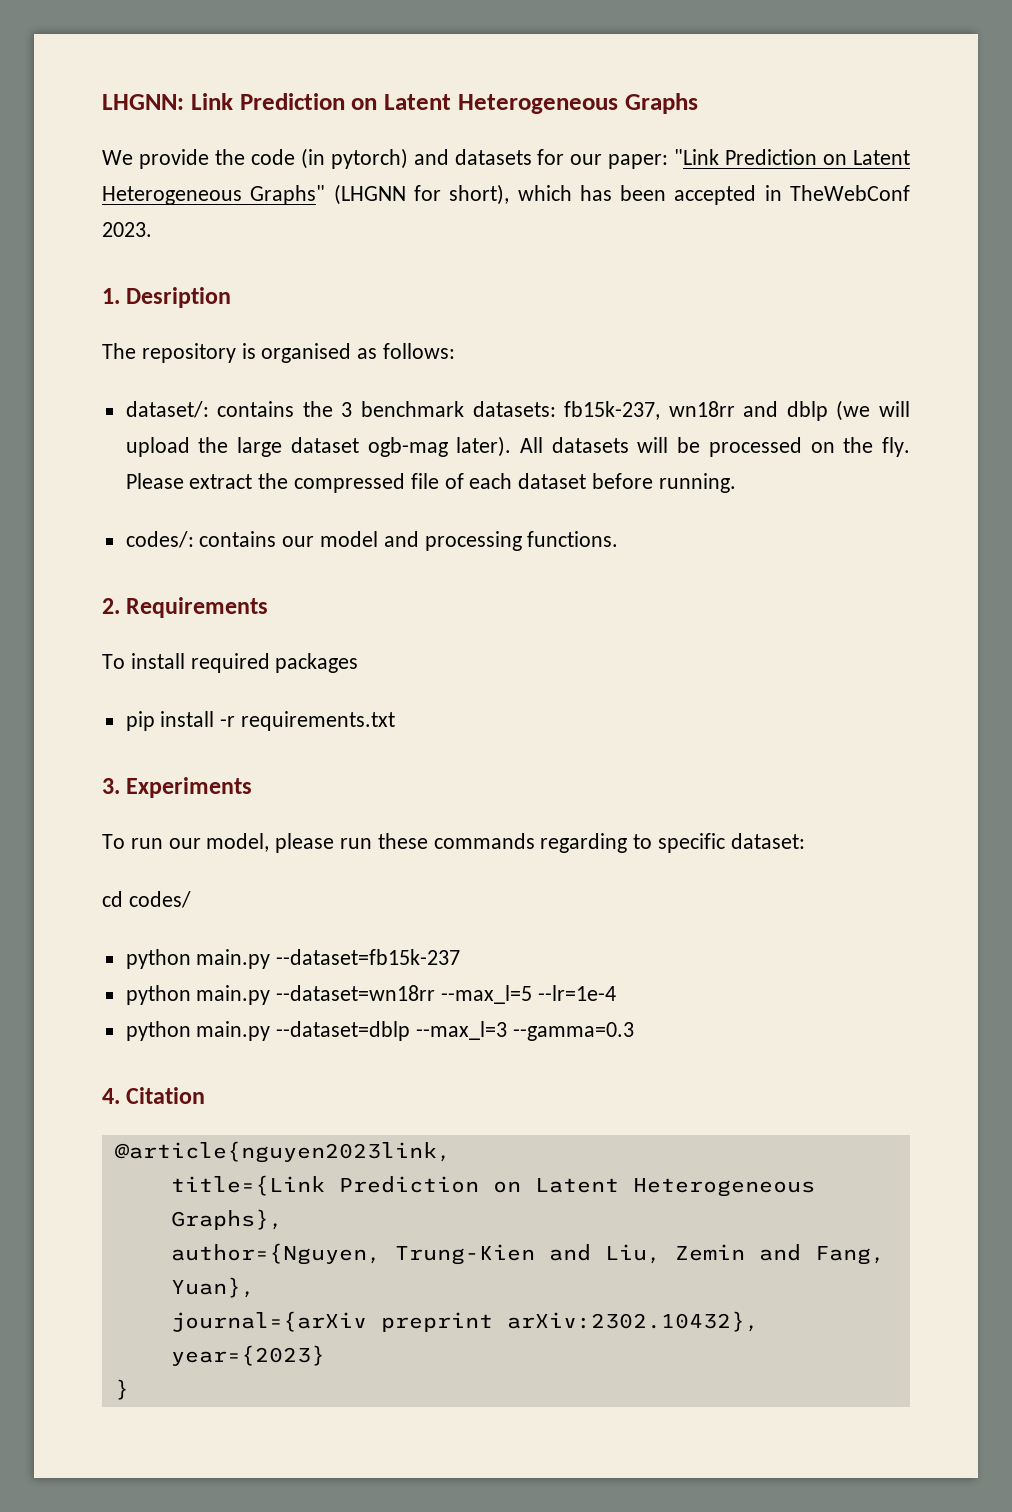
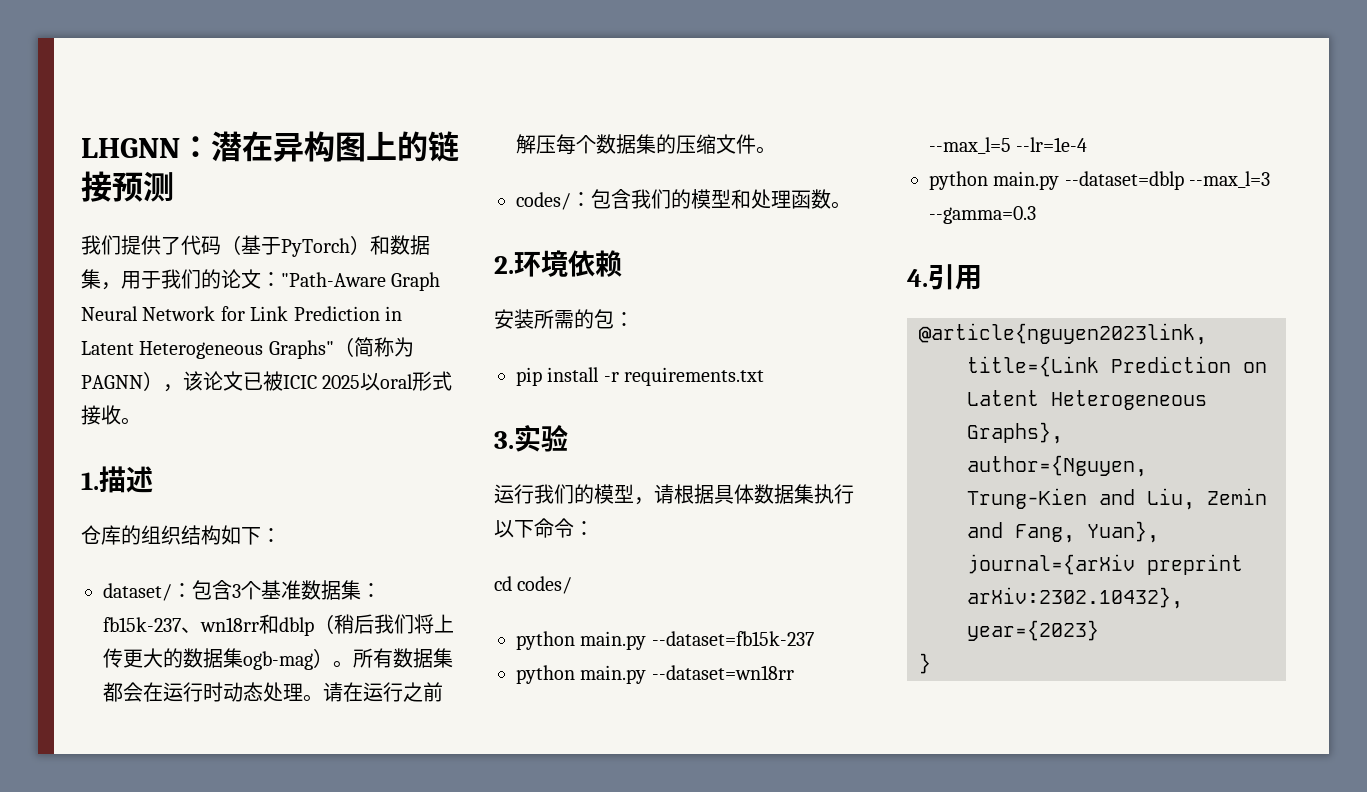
[102,93,698,114] [102,148,911,169] [102,184,910,205] [102,222,152,237] [102,287,232,308] [102,343,456,363] [125,400,911,421] [125,436,910,457] [125,473,736,493] [125,531,619,551] [102,597,269,618] [102,653,359,673] LHGNN: Link Prediction on Latent Heterogeneous Graphs // We provide the code (in pytorch) and datasets for our paper: "Link Prediction on Latent Heterogeneous Graphs" (LHGNN for short), which has been accepted in TheWebConf 2023. // 1. Desription // The repository is organised as follows: // dataset/: contains the 3 benchmark datasets: fb15k-237, wn18rr and dblp (we will upload the large dataset ogb-mag later). All datasets will be processed on the fly. Please extract the compressed file of each dataset before running. // codes/: contains our model and processing functions. // 2. Requirements // To install required packages -> [81,131,459,162] [81,171,174,202] [81,235,430,257] [81,269,441,291] [81,306,402,321] [81,337,414,359] [81,371,453,392] [81,405,141,425] [81,466,153,493] [81,525,281,545] [103,580,381,601] [103,614,454,636] [103,648,453,670] [103,682,443,702] [516,134,776,155] [516,189,851,210] [494,250,622,277] [494,309,634,329] LHGNN：潜在异构图上的链接预测 // 我们提供了代码（基于PyTorch）和数据集，用于我们的论文："Path-Aware Graph Neural Network for Link Prediction in Latent Heterogeneous Graphs"（简称为PAGNN），该论文已被ICIC 2025以oral形式接收。 // 1.描述 // 仓库的组织结构如下： // dataset/：包含3个基准数据集：fb15k-237、wn18rr和dblp（稍后我们将上传更大的数据集ogb-mag）。所有数据集都会在运行时动态处理。请在运行之前解压每个数据集的压缩文件。 // codes/：包含我们的模型和处理函数。 // 2.环境依赖 // 安装所需的包：
[126,777,253,798] [102,833,805,853] Experiments // To run our model, please run these commands regarding to specific dataset: -> [514,425,568,452] [494,484,854,505] [494,518,594,538] 实验 // 运行我们的模型，请根据具体数据集执行以下命令：
[126,1087,206,1104] Citation -> [928,264,982,290] 引用

